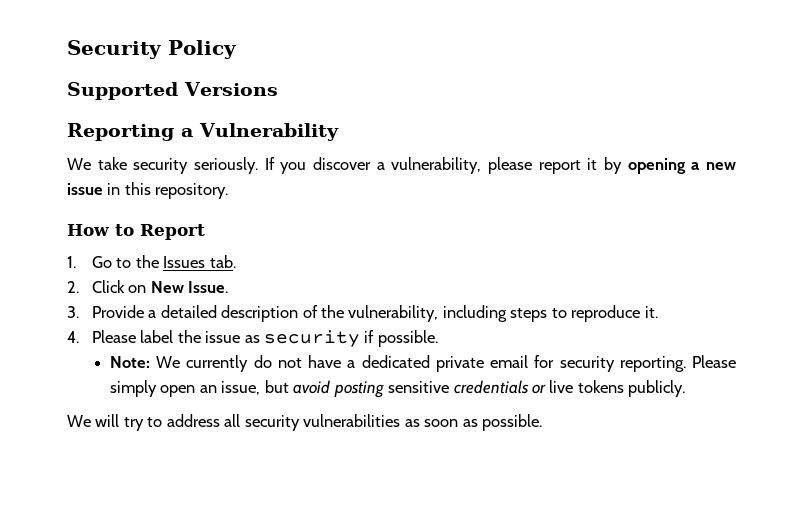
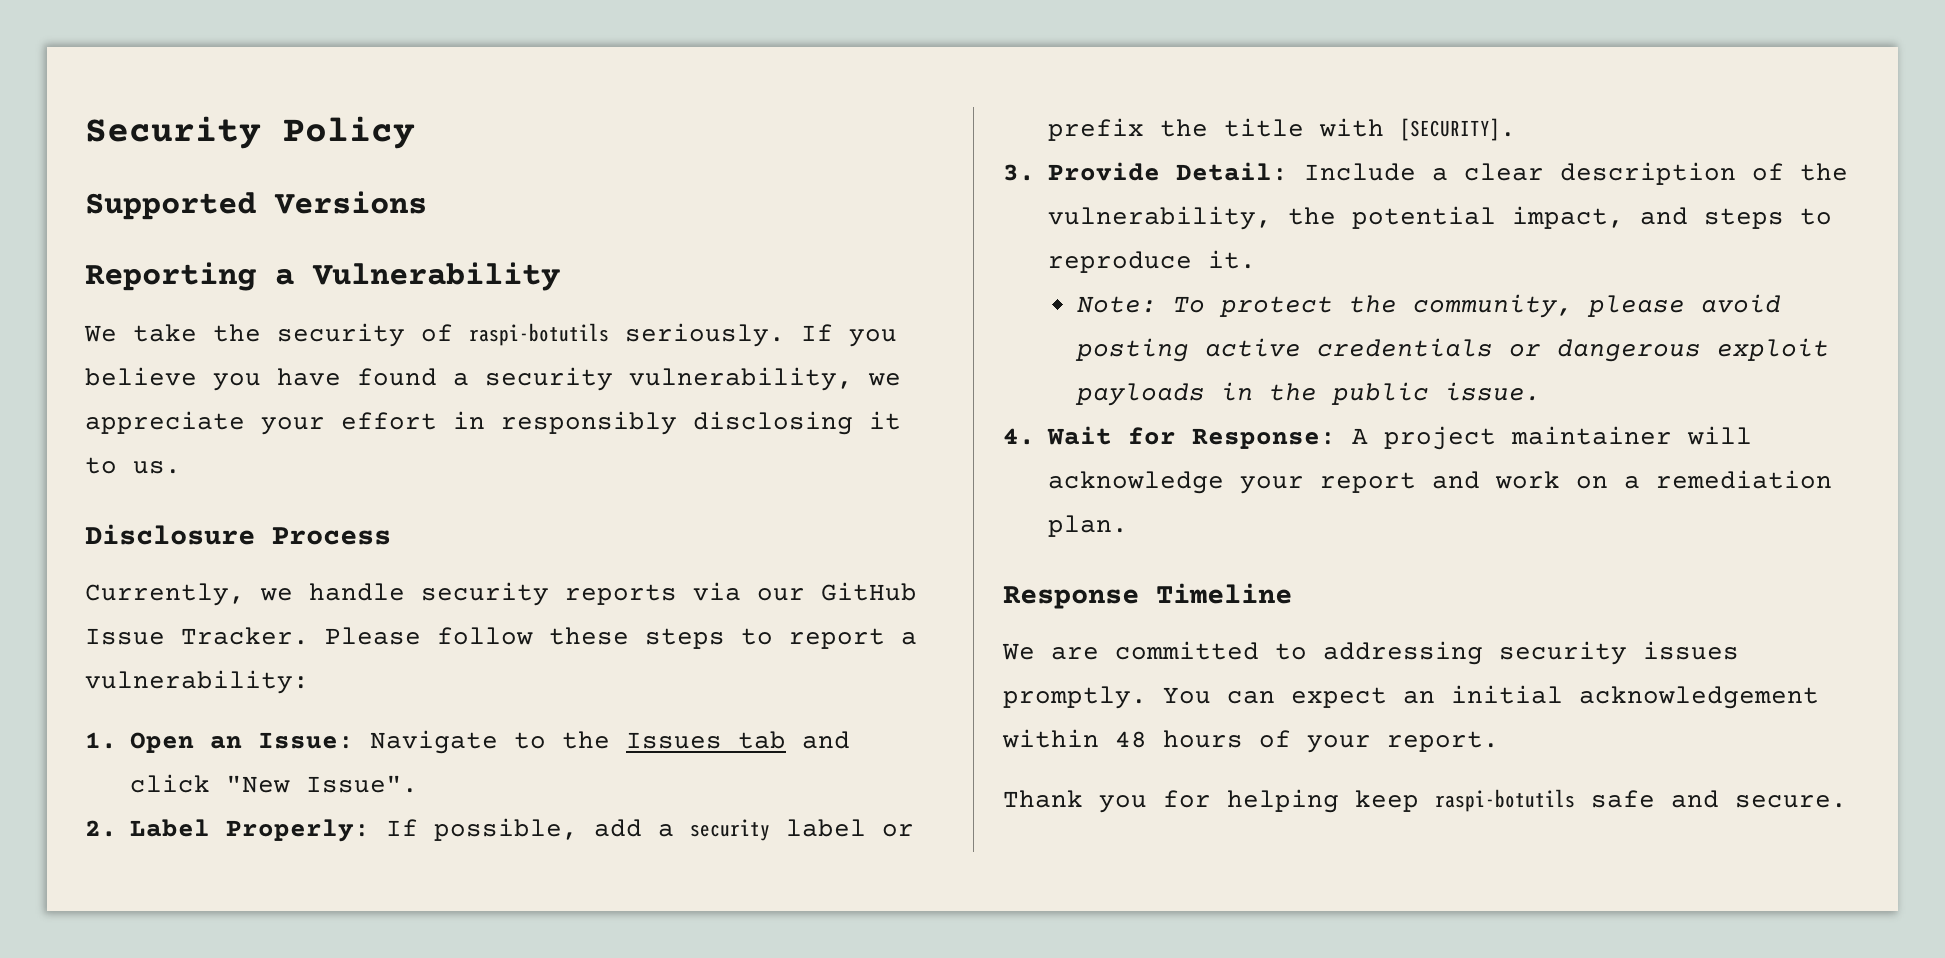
[133,157,736,174] [67,182,229,199] [67,224,205,240] [67,255,236,268] [67,280,229,293] [67,305,658,322] [67,330,438,347] [109,355,736,372] [109,380,289,397] security seriously. If you discover a vulnerability, please report it by opening a new issue in this repository. // How to Report // 1. Go to the Issues tab. // 2. Click on New Issue. // 3. Provide a detailed description of the vulnerability, including steps to reproduce it. // 4. Please label the issue as security if possible. // Note: We currently do not have a dedicated private email for security reporting. Please simply open an issue, but -> [213,323,897,347] [85,367,901,391] [85,411,901,435] [85,457,181,474] [85,524,391,545] [85,582,917,606] [85,627,917,649] [85,670,309,694] [85,730,850,754] [130,774,418,793] [85,818,914,842] [1048,118,1516,141] [1003,162,1848,185] [1048,206,1832,230] [1048,250,1256,273] [1076,294,1685,318] the security of raspi-botutils seriously. If you believe you have found a security vulnerability, we appreciate your effort in responsibly disclosing it to us. // Disclosure Process // Currently, we handle security reports via our GitHub Issue Tracker. Please follow these steps to report a vulnerability: // 1. Open an Issue: Navigate to the Issues tab and click "New Issue". // 2. Label Properly: If possible, add a security label or prefix the title with [SECURITY]. // 3. Provide Detail: Include a clear description of the vulnerability, the potential impact, and steps to reproduce it. // Note: To protect the community, please
[388,381,450,393] sensitive -> [1204,338,1301,357] active
[549,380,686,397] [67,414,543,431] live tokens publicly. // We will try to address all security vulnerabilities as soon as possible. -> [1556,338,1829,362] [1074,382,1541,406] [1003,426,1752,450] [1048,470,1832,494] [1048,515,1128,537] [1003,583,1292,609] [1002,641,1739,665] [1003,685,1819,709] [1002,729,1499,753] [1003,789,1847,813] dangerous exploit payloads in the public issue. // 4. Wait for Response: A project maintainer will acknowledge your report and work on a remediation plan. // Response Timeline // We are committed to addressing security issues promptly. You can expect an initial acknowledgement within 48 hours of your report. // Thank you for helping keep raspi-botutils safe and secure.

